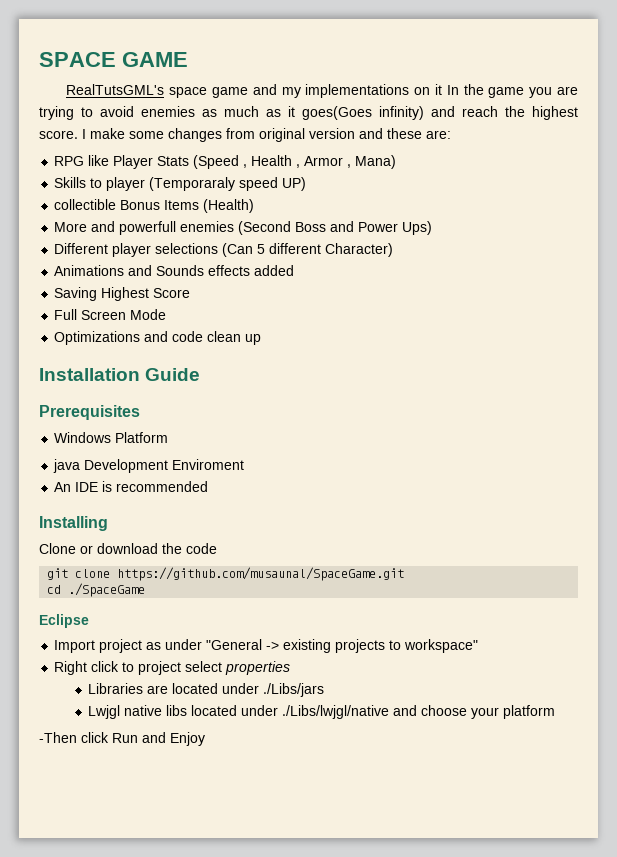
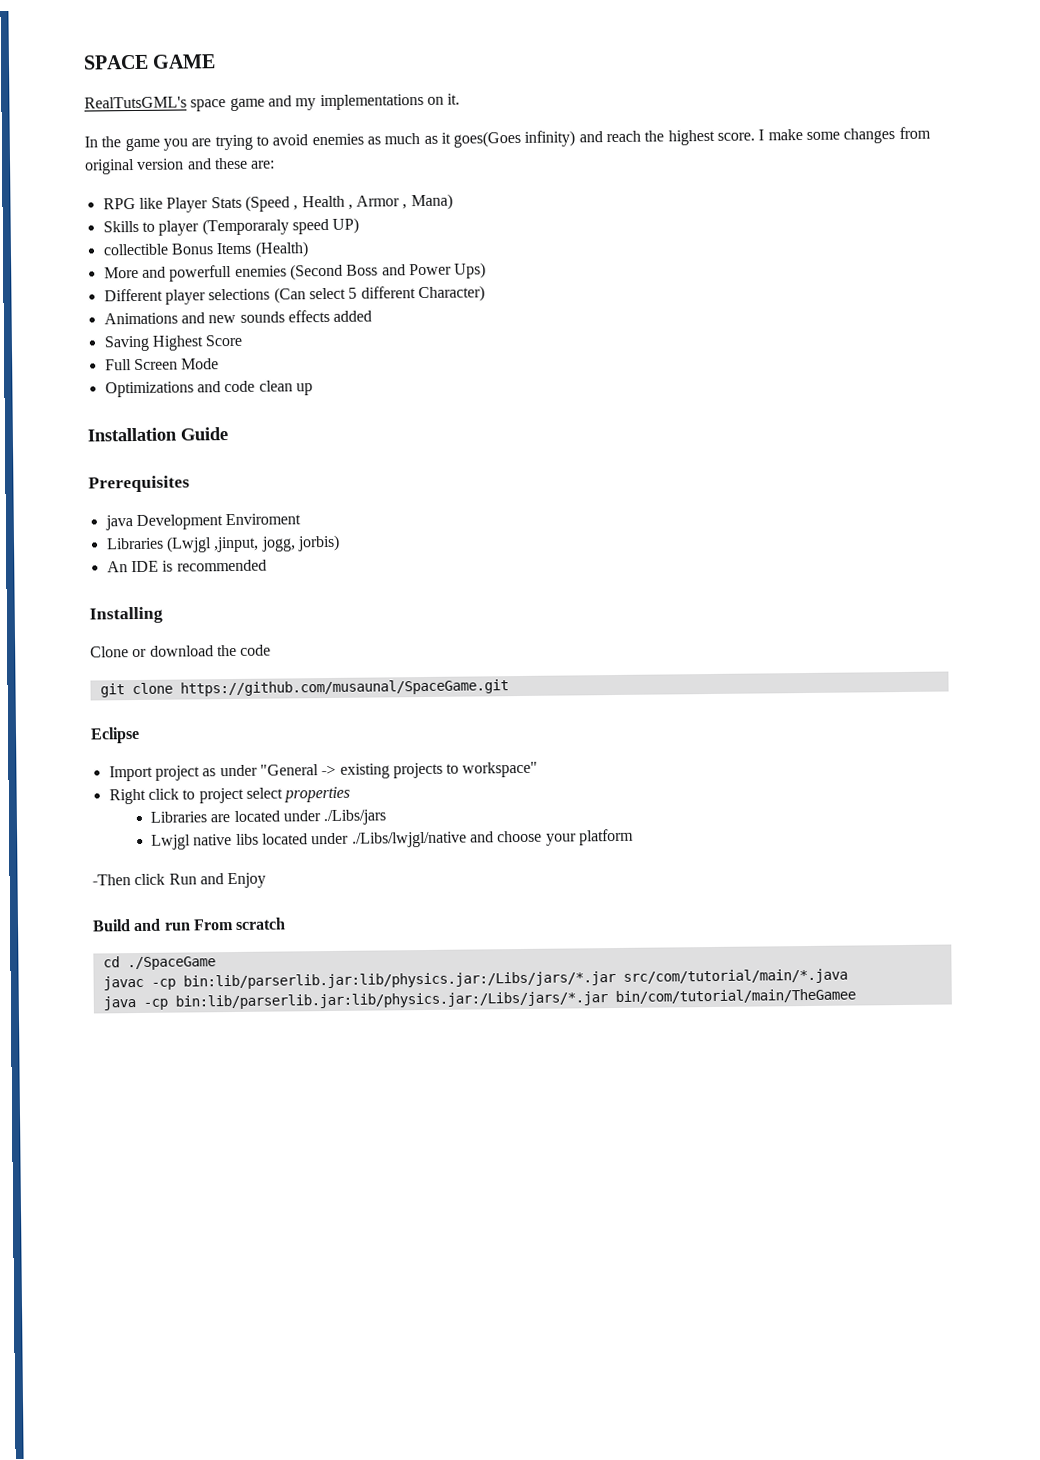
[435,84,443,95] it -> [447,93,461,105] it. //
(254, 250) none -> [308,287,346,300] select
[156,265,205,276] Sounds -> [208,311,285,324] new sounds
[54,432,169,443] // Windows Platform -> (190, 484) none
(245, 464) none -> [105,534,340,553] // Libraries (Lwjgl ,jinput, jogg, jorbis)
[47,583,146,597] // cd ./SpaceGame -> (509, 688) none
(205, 739) none -> [92,917,287,932] [102,956,216,971] [102,968,848,991] [102,988,856,1011] // Build and run From scratch // cd ./SpaceGame // javac -cp bin:lib/parserlib.jar:lib/physics.jar:/Libs/jars/*.jar src/com/tutorial/main/*.java // java -cp bin:lib/parserlib.jar:lib/physics.jar:/Libs/jars/*.jar bin/com/tutorial/main/TheGamee

